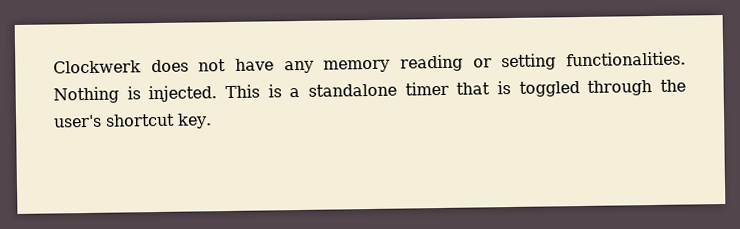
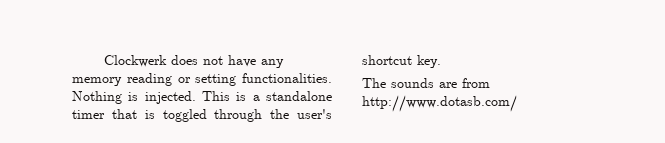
(212, 121) none -> [362,78,490,88] [362,95,517,112] // The sounds are from http://www.dotasb.com/

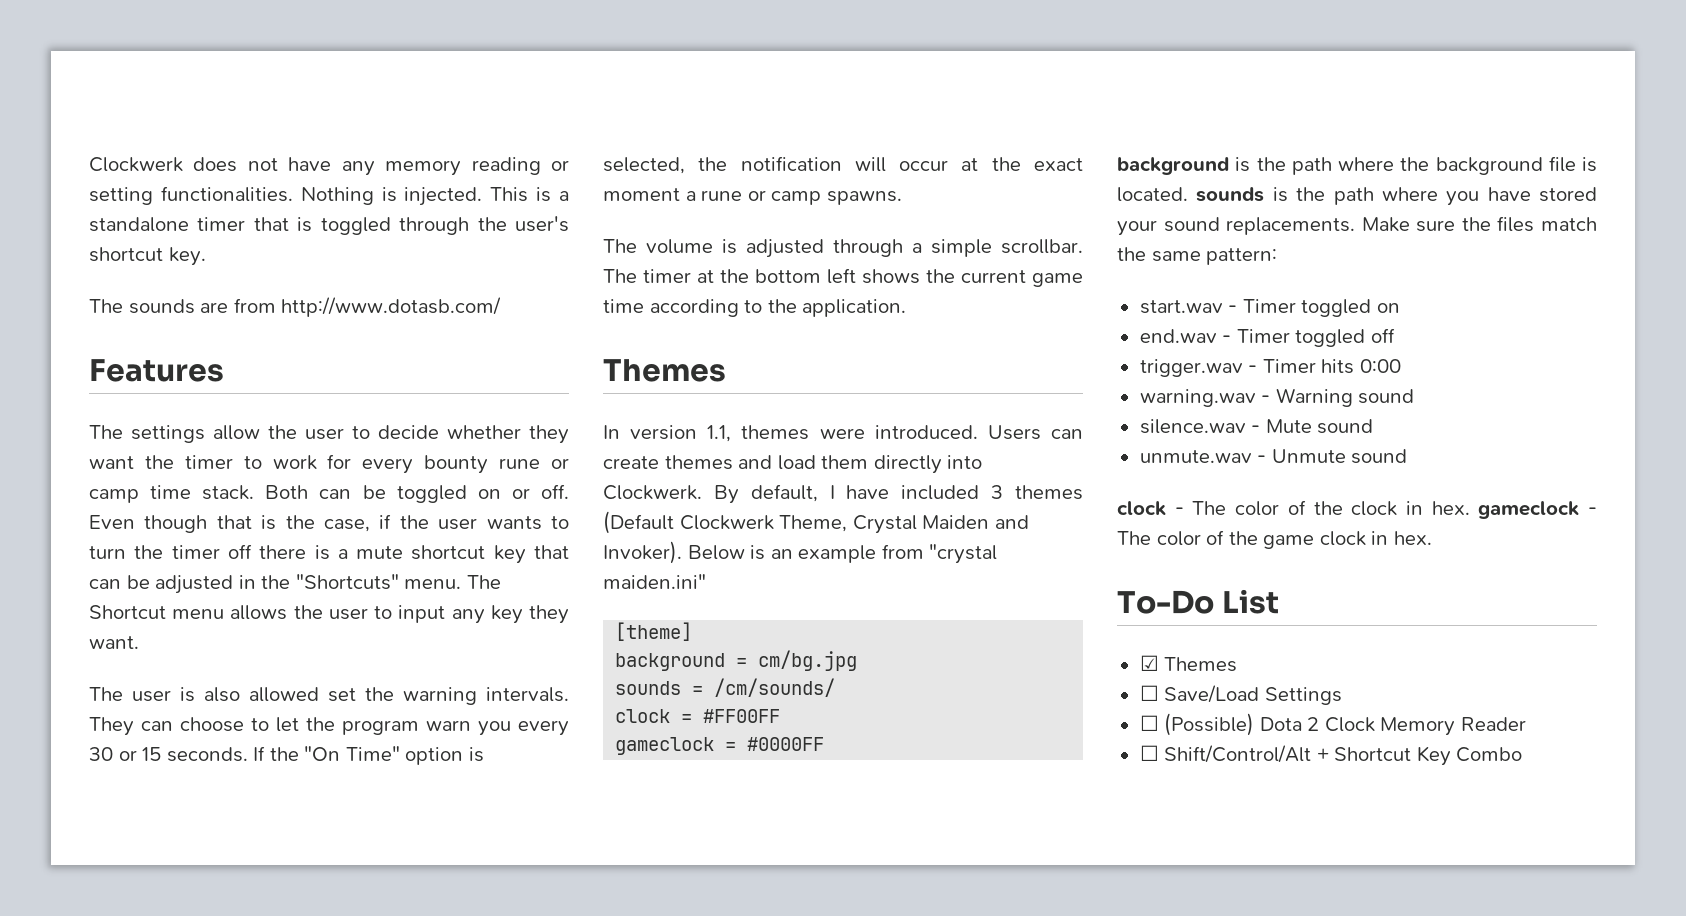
(517, 103) none -> [89,359,224,382] [89,425,569,444] [89,454,570,474] [89,484,569,503] [89,514,569,533] [89,544,570,564] [89,574,501,594] [89,605,569,624] [89,636,139,649] [89,687,569,705] [89,717,569,736] [89,746,484,765] [603,156,1083,174] [603,188,902,205] [603,239,1083,258] [603,268,1083,287] [603,299,907,317] [603,359,726,382] [603,425,1083,442] [603,455,983,474] [603,484,1083,504] [603,511,1029,534] [603,541,998,564] [603,574,706,589] [615,622,693,641] [615,650,858,671] [615,678,836,697] [615,709,781,723] [615,737,825,755] [1117,156,1597,175] [1117,187,1597,206] [1117,216,1597,236] [1117,247,1278,265] [1139,299,1400,317] [1139,328,1395,347] [1139,359,1401,377] [1139,388,1415,407] [1139,419,1374,434] [1139,449,1408,464] [1117,500,1597,519] [1117,530,1432,549] [1117,589,1280,614] [1139,655,1238,672] [1139,685,1342,705] [1139,713,1526,736] [1139,745,1523,766] // Features // The settings allow the user to decide whether they want the timer to work for every bounty rune or camp time stack. Both can be toggled on or off. Even though that is the case, if the user wants to turn the timer off there is a mute shortcut key that can be adjusted in the "Shortcuts" menu. The Shortcut menu allows the user to input any key they want. // The user is also allowed set the warning intervals. They can choose to let the program warn you every 30 or 15 seconds. If the "On Time" option is selected, the notification will occur at the exact moment a rune or camp spawns. // The volume is adjusted through a simple scrollbar. The timer at the bottom left shows the current game time according to the application. // Themes // In version 1.1, themes were introduced. Users can create themes and load them directly into Clockwerk. By default, I have included 3 themes (Default Clockwerk Theme, Crystal Maiden and Invoker). Below is an example from "crystal maiden.ini" // [theme] // background = cm/bg.jpg // sounds = /cm/sounds/ // clock = #FF00FF // gameclock = #0000FF // background is the path where the background file is located. sounds is the path where you have stored your sound replacements. Make sure the files match the same pattern: // start.wav - Timer toggled on // end.wav - Timer toggled off // trigger.wav - Timer hits 0:00 // warning.wav - Warning sound // silence.wav - Mute sound // unmute.wav - Unmute sound // clock - The color of the clock in hex. gameclock - The color of the game clock in hex. // To-Do List // ☑ Themes // ☐ Save/Load Settings // ☐ (Possible) Dota 2 Clock Memory Reader // ☐ Shift/Control/Alt + Shortcut Key Combo

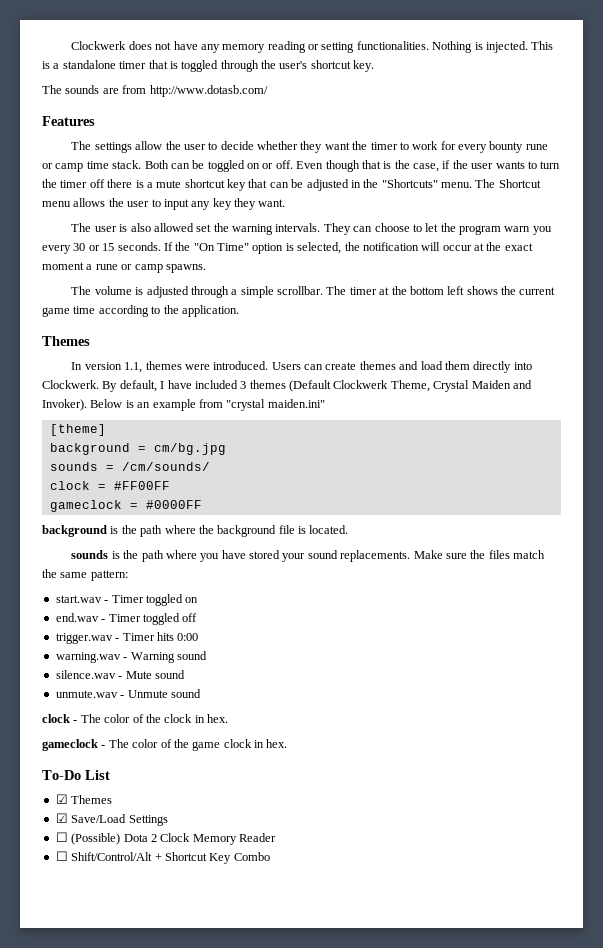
(1188, 194) none -> (349, 529) //
(1470, 508) none -> (228, 718) //
[1139,685,1159,701] ☐ -> [55,813,68,823] ☑

